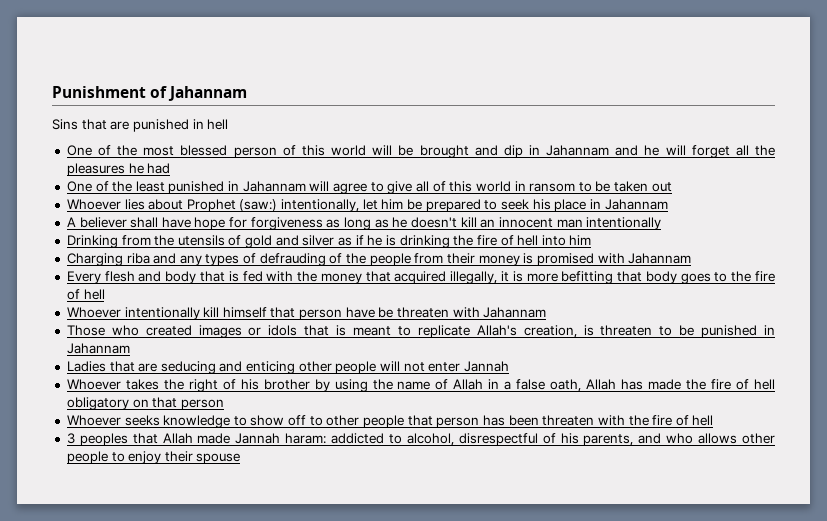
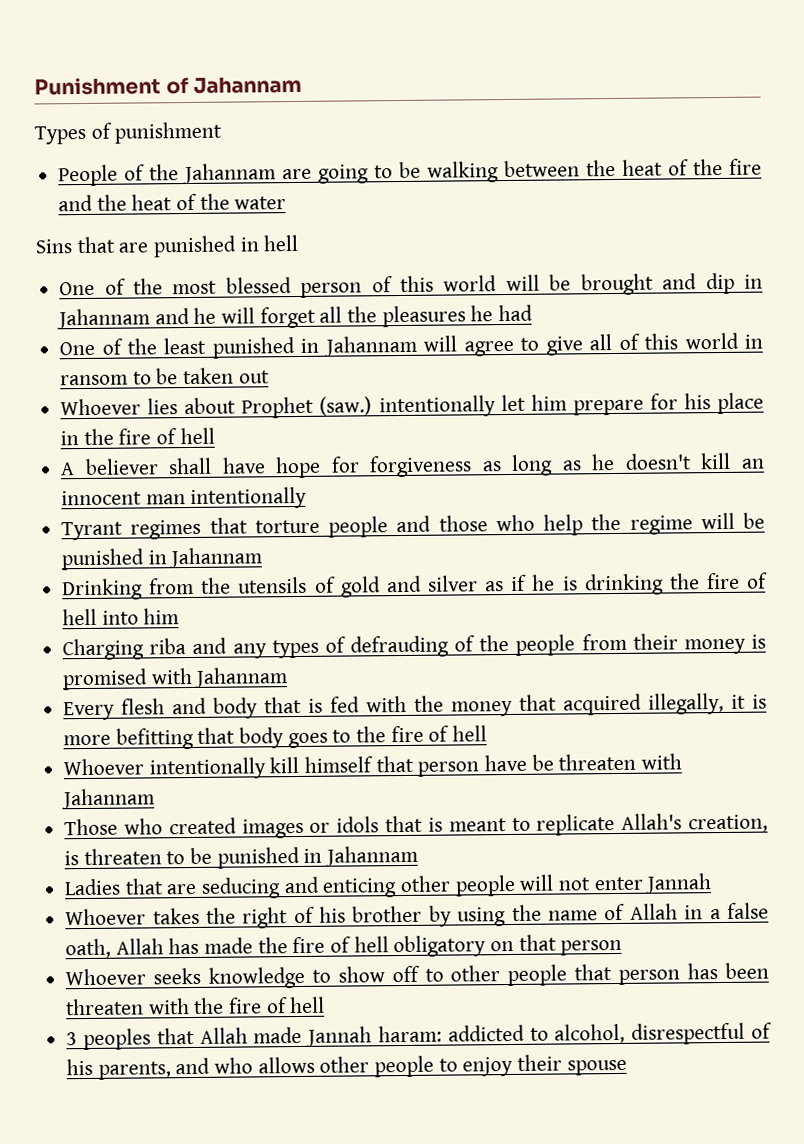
(248, 93) none -> [34,121,223,145] [58,158,762,187] [58,193,287,212] // Types of punishment // People of the Jahannam are going to be walking between the heat of the fire and the heat of the water
[239,199,668,212] (saw:) intentionally, let him be prepared to seek his place in Jahannam -> [319,392,765,418] [60,427,215,446] (saw.) intentionally let him prepare for his place in the fire of hell
(662, 223) none -> [61,512,766,541] [61,547,263,571] // Tyrant regimes that torture people and those who help the regime will be punished in Jahannam

